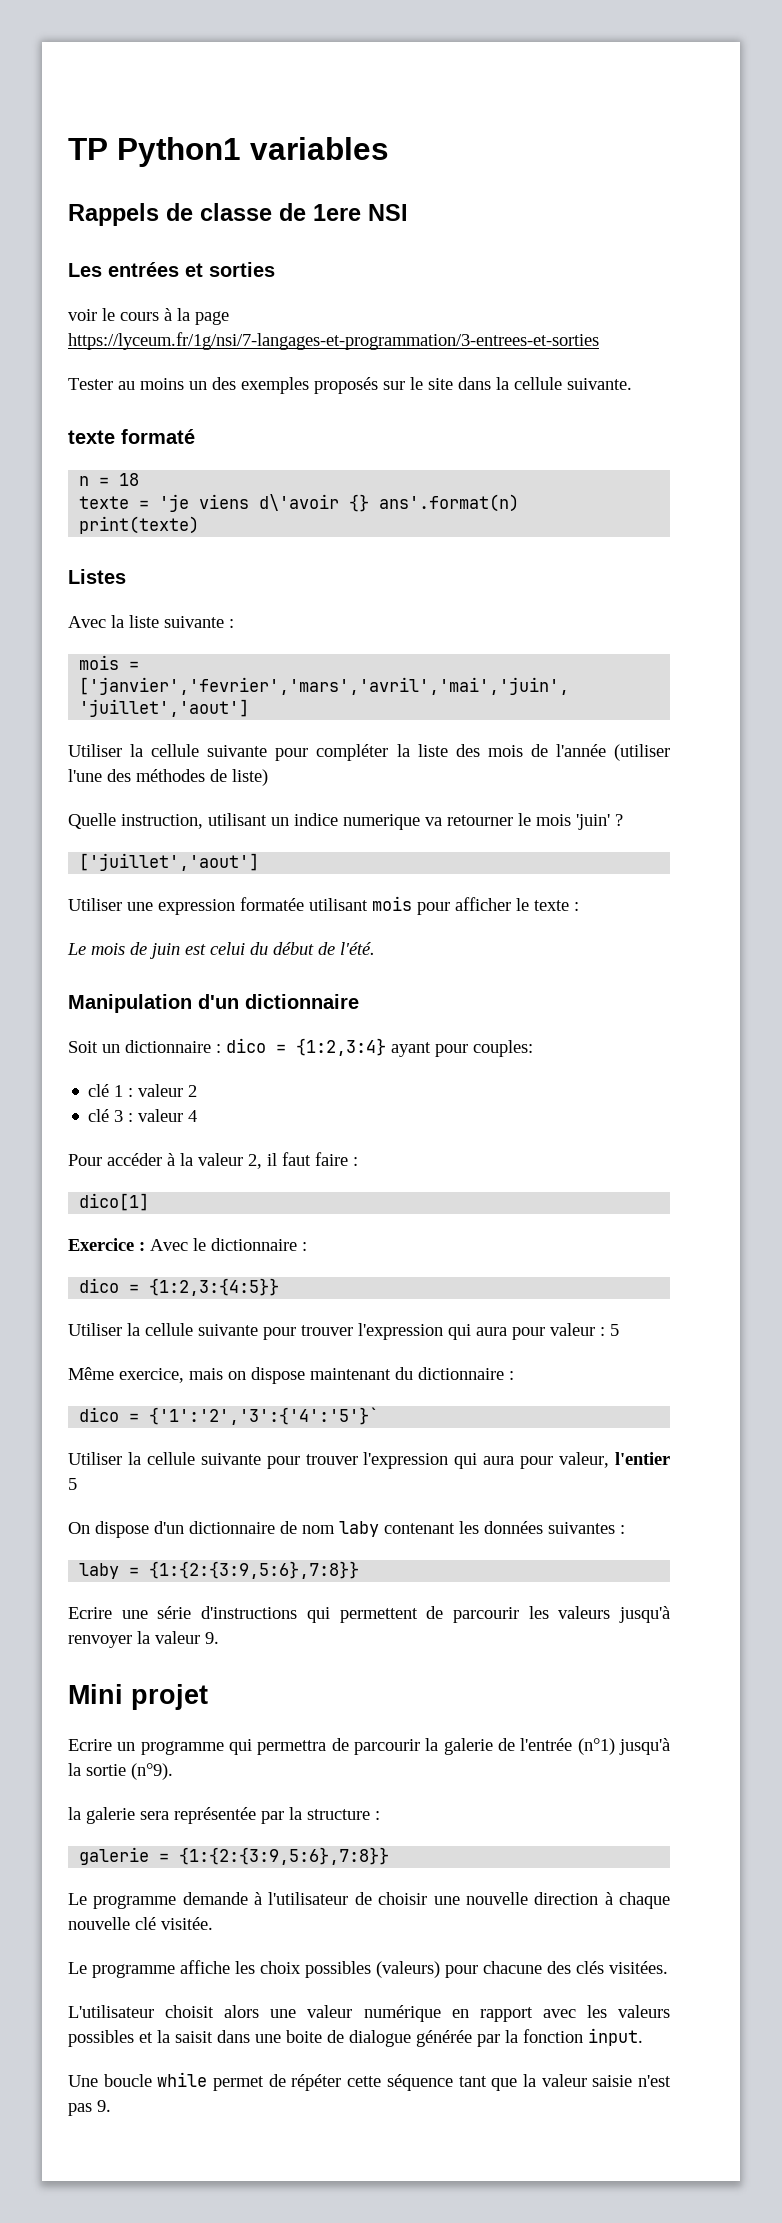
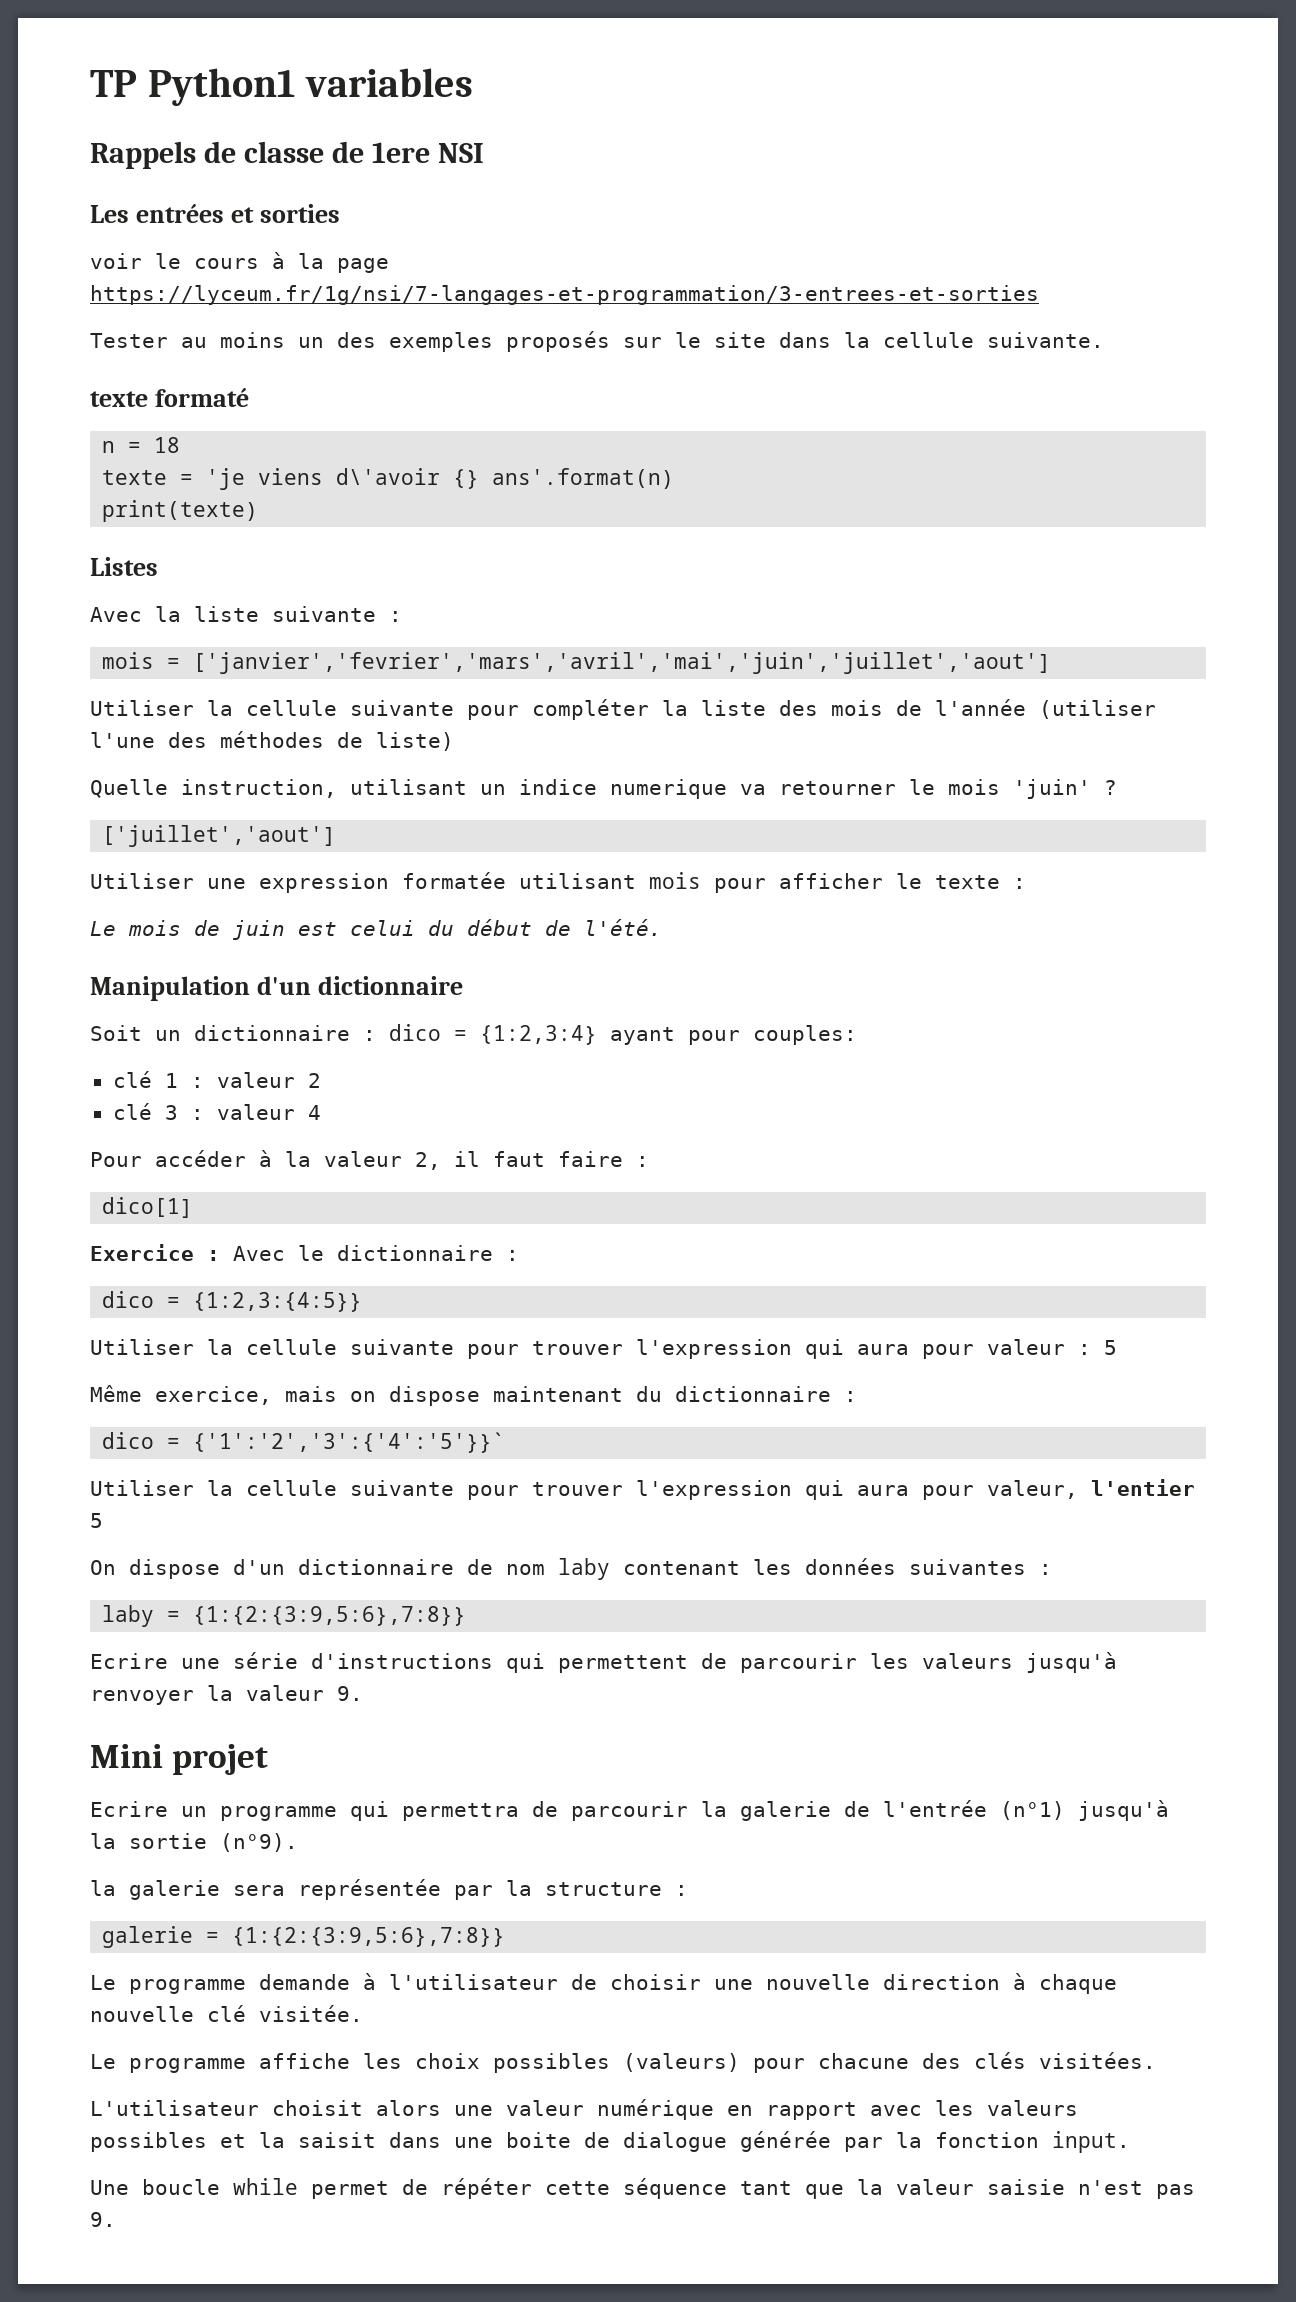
[149,1407,380,1425] {'1':'2','3':{'4':'5'}` -> [193,1432,506,1453] {'1':'2','3':{'4':'5'}}`

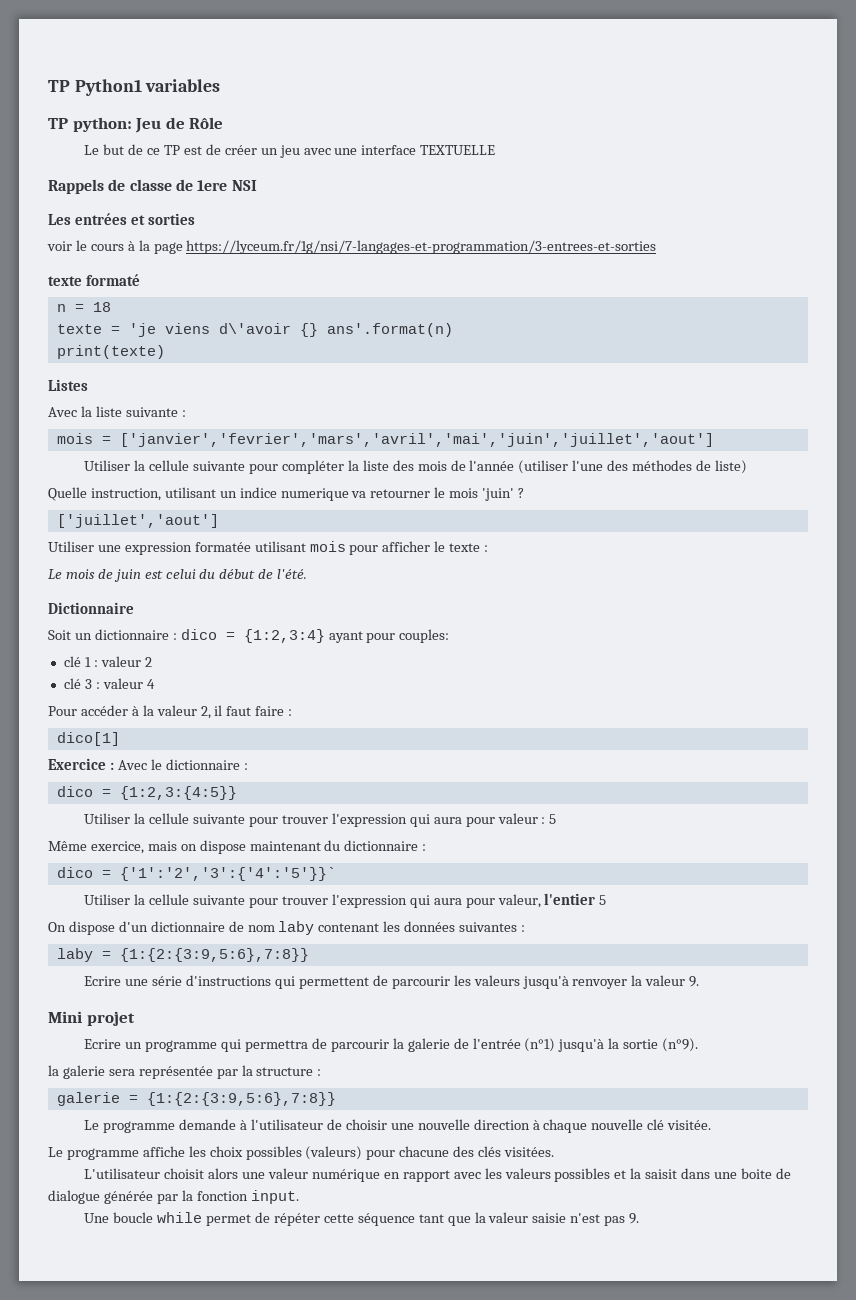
(473, 82) none -> [48,117,224,133] [84,144,496,158] // TP python: Jeu de Rôle // Le but de ce TP est de créer un jeu avec une interface TEXTUELLE
[90,331,1104,352] // Tester au moins un des exemples proposés sur le site dans la cellule suivante. -> (657, 247) none
[90,976,463,1001] Manipulation d'un dictionnaire -> [48,602,134,614] Dictionnaire

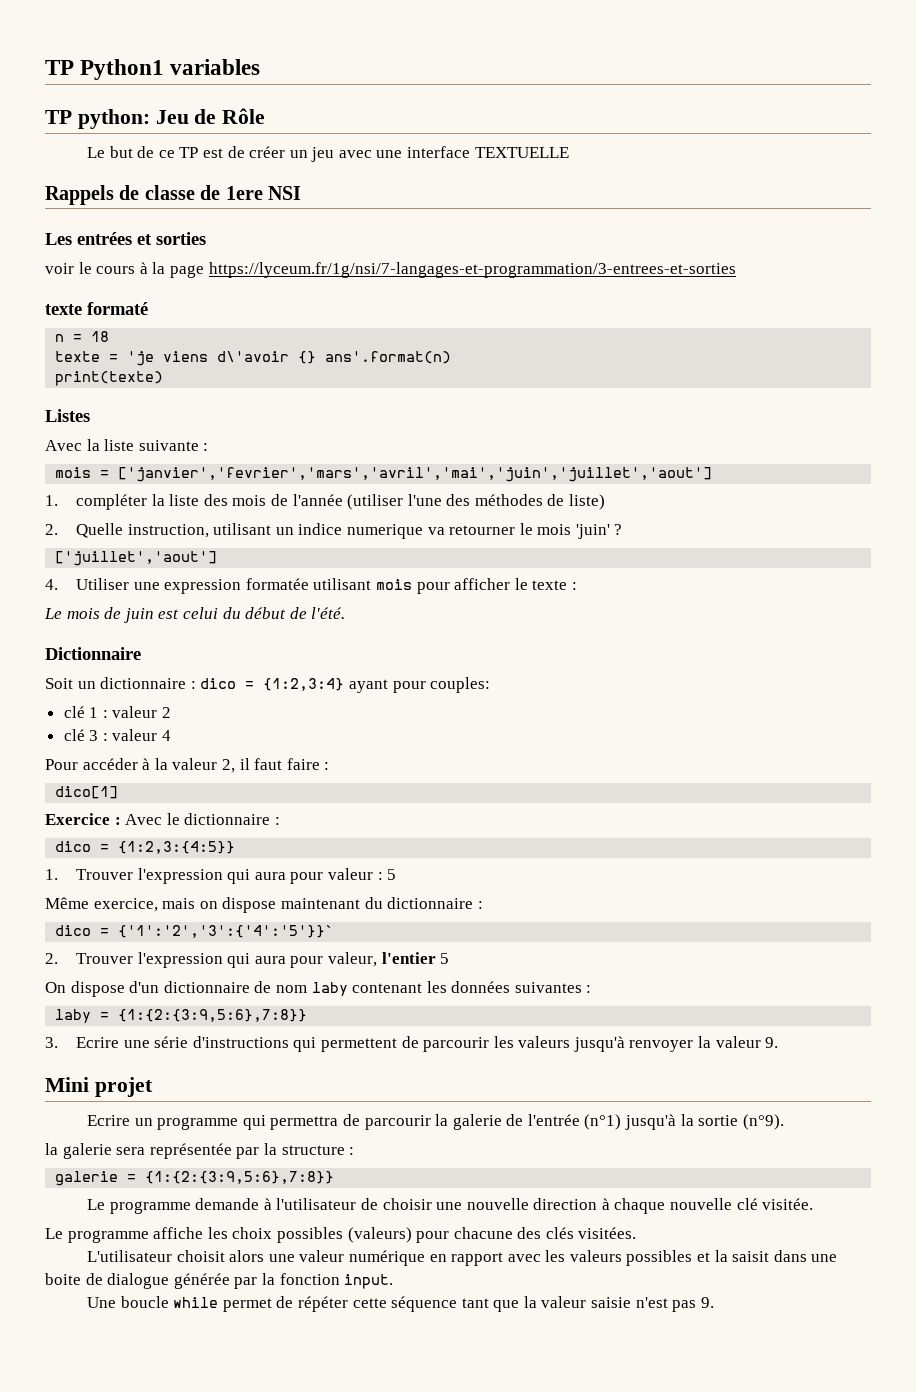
[84,460,279,474] Utiliser la cellule suivante pour -> [45,495,58,506] 1.
(747, 467) none -> [45,524,58,535] 2.
(219, 521) none -> [45,579,58,590] 4.
[84,813,328,827] Utiliser la cellule suivante pour trouver -> [45,869,133,880] 1. Trouver
[84,894,328,908] Utiliser la cellule suivante pour trouver -> [45,953,133,964] 2. Trouver
(309, 955) none -> [45,1037,58,1048] 3.

